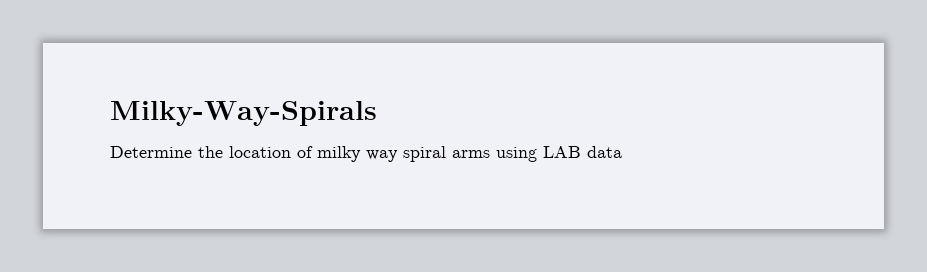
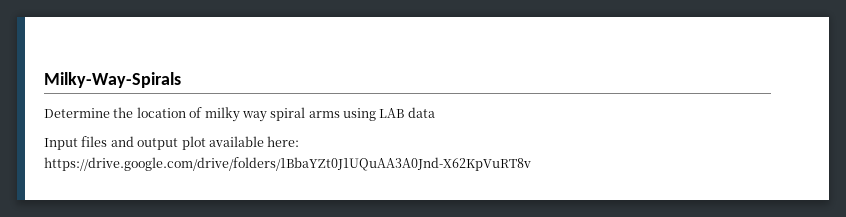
(622, 152) none -> [44,136,300,150] [44,157,531,171] // Input files and output plot available here: https://drive.google.com/drive/folders/1BbaYZt0J1UQuAA3A0Jnd-X62KpVuRT8v

